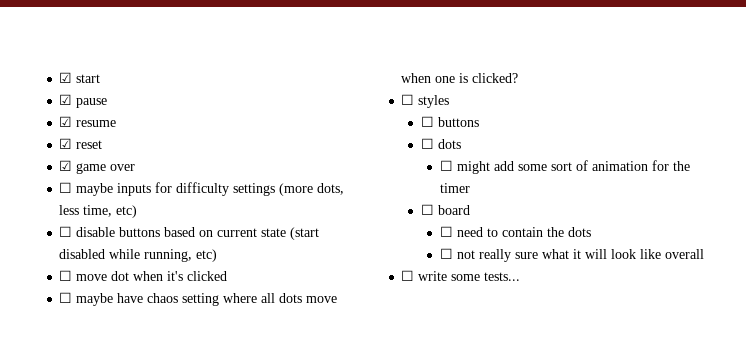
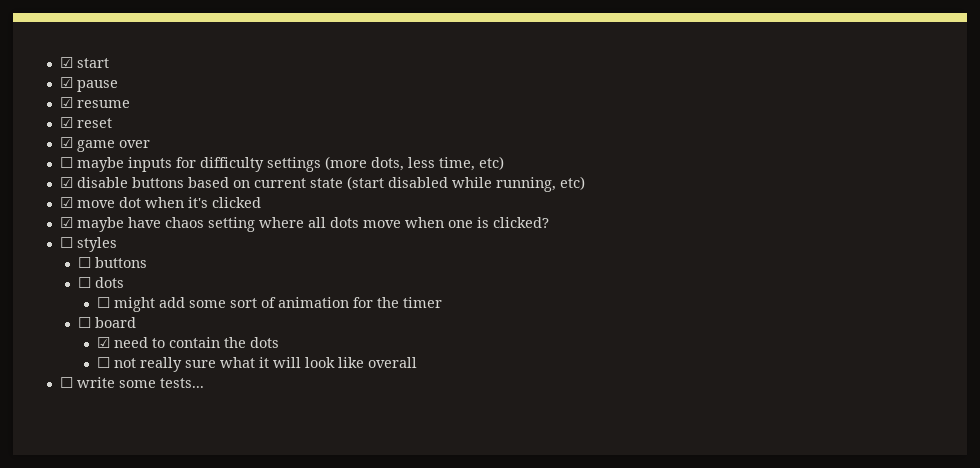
[59,226,73,237] ☐ -> [59,177,73,188] ☑
[59,270,73,281] ☐ -> [59,197,73,208] ☑
[59,292,73,303] ☐ -> [59,217,73,228] ☑
[439,226,453,237] ☐ -> [96,337,110,348] ☑

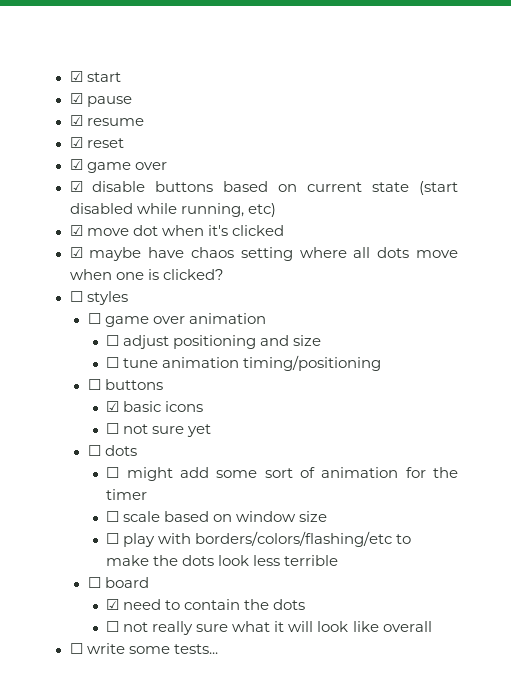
[59,156,504,172] // ☐ maybe inputs for difficulty settings (more dots, less time, etc) -> (167, 166) none
[95,257,148,268] buttons -> [104,313,266,327] [106,335,322,349] [106,355,382,371] [87,379,163,390] [106,401,204,412] [106,423,212,437] game over animation // ☐ adjust positioning and size // ☐ tune animation timing/positioning // ☐ buttons // ☑ basic icons // ☐ not sure yet
(442, 302) none -> [106,511,328,522] [106,531,412,547] [106,555,339,566] // ☐ scale based on window size // ☐ play with borders/colors/flashing/etc to make the dots look less terrible

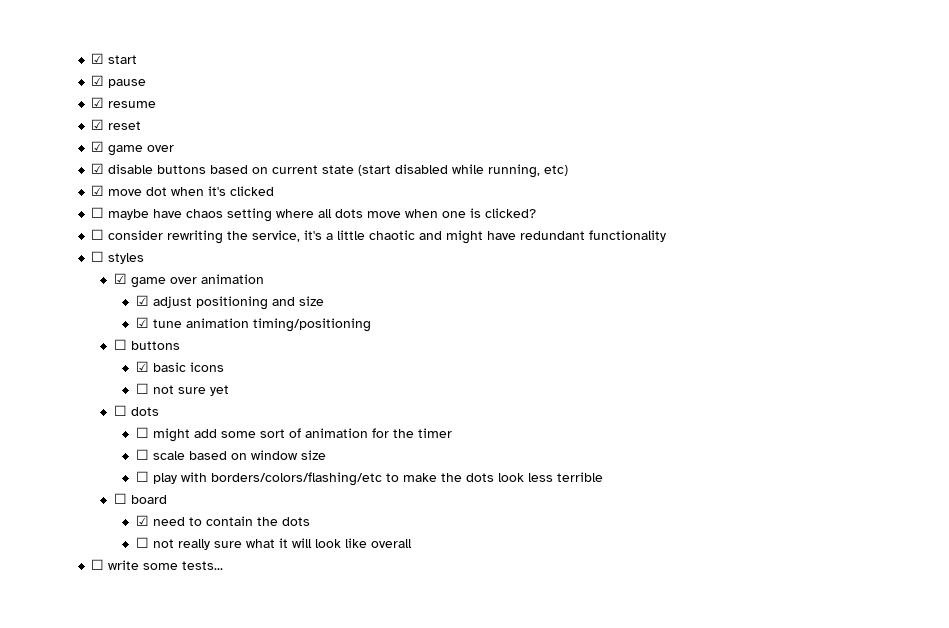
[69,247,83,258] ☑ -> [91,207,105,218] ☐
(224, 274) none -> [91,229,667,244] // ☐ consider rewriting the service, it's a little chaotic and might have redundant functionality
[87,313,101,324] ☐ -> [113,273,127,284] ☑
[106,335,120,346] ☐ -> [135,295,149,306] ☑
[106,357,120,368] ☐ -> [135,317,149,328] ☑

